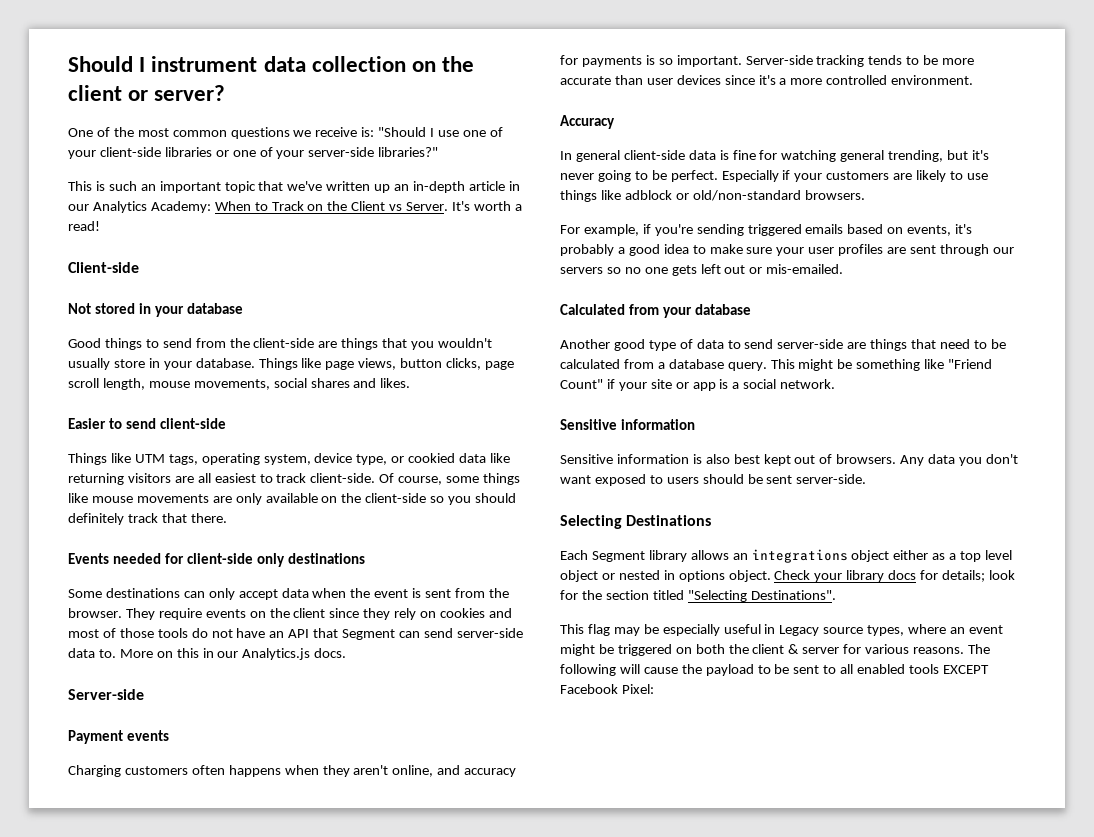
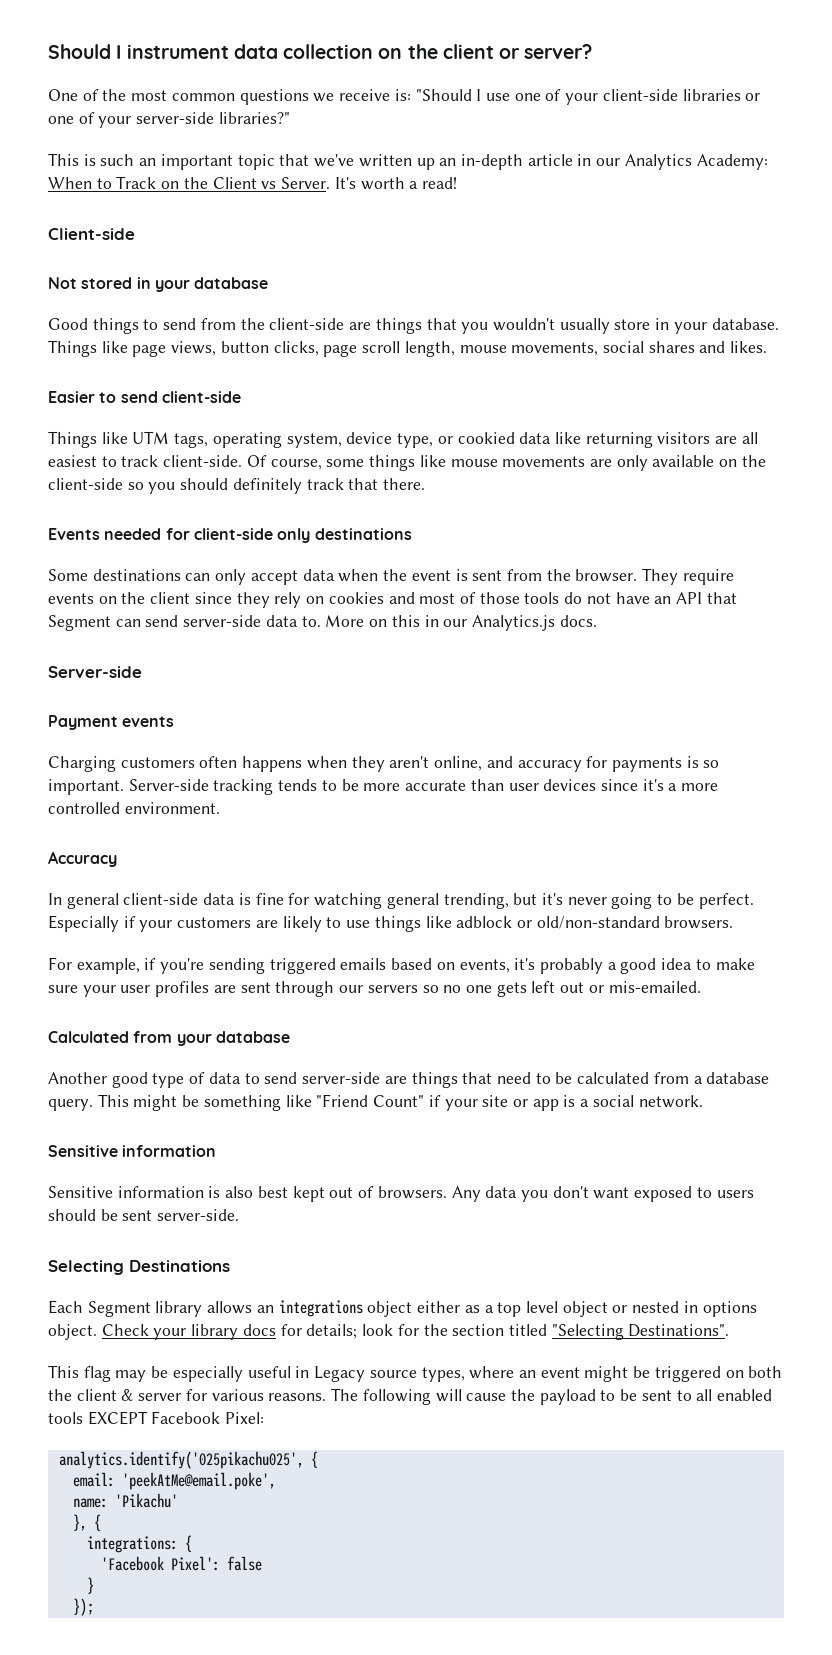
(654, 689) none -> [58,1451,318,1469] [72,1472,276,1490] [72,1493,178,1508] [72,1514,101,1531] [86,1535,192,1553] [100,1556,262,1571] [86,1577,94,1594] [72,1598,94,1616] // analytics.identify('025pikachu025', { // email: 'peekAtMe@email.poke', // name: 'Pikachu' // }, { // integrations: { // 'Facebook Pixel': false // } // });

